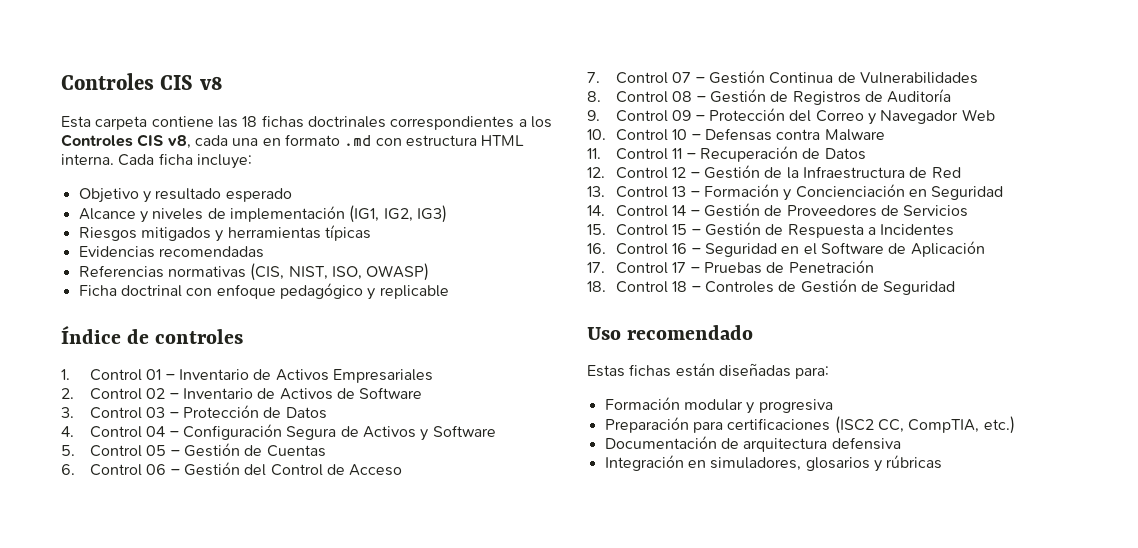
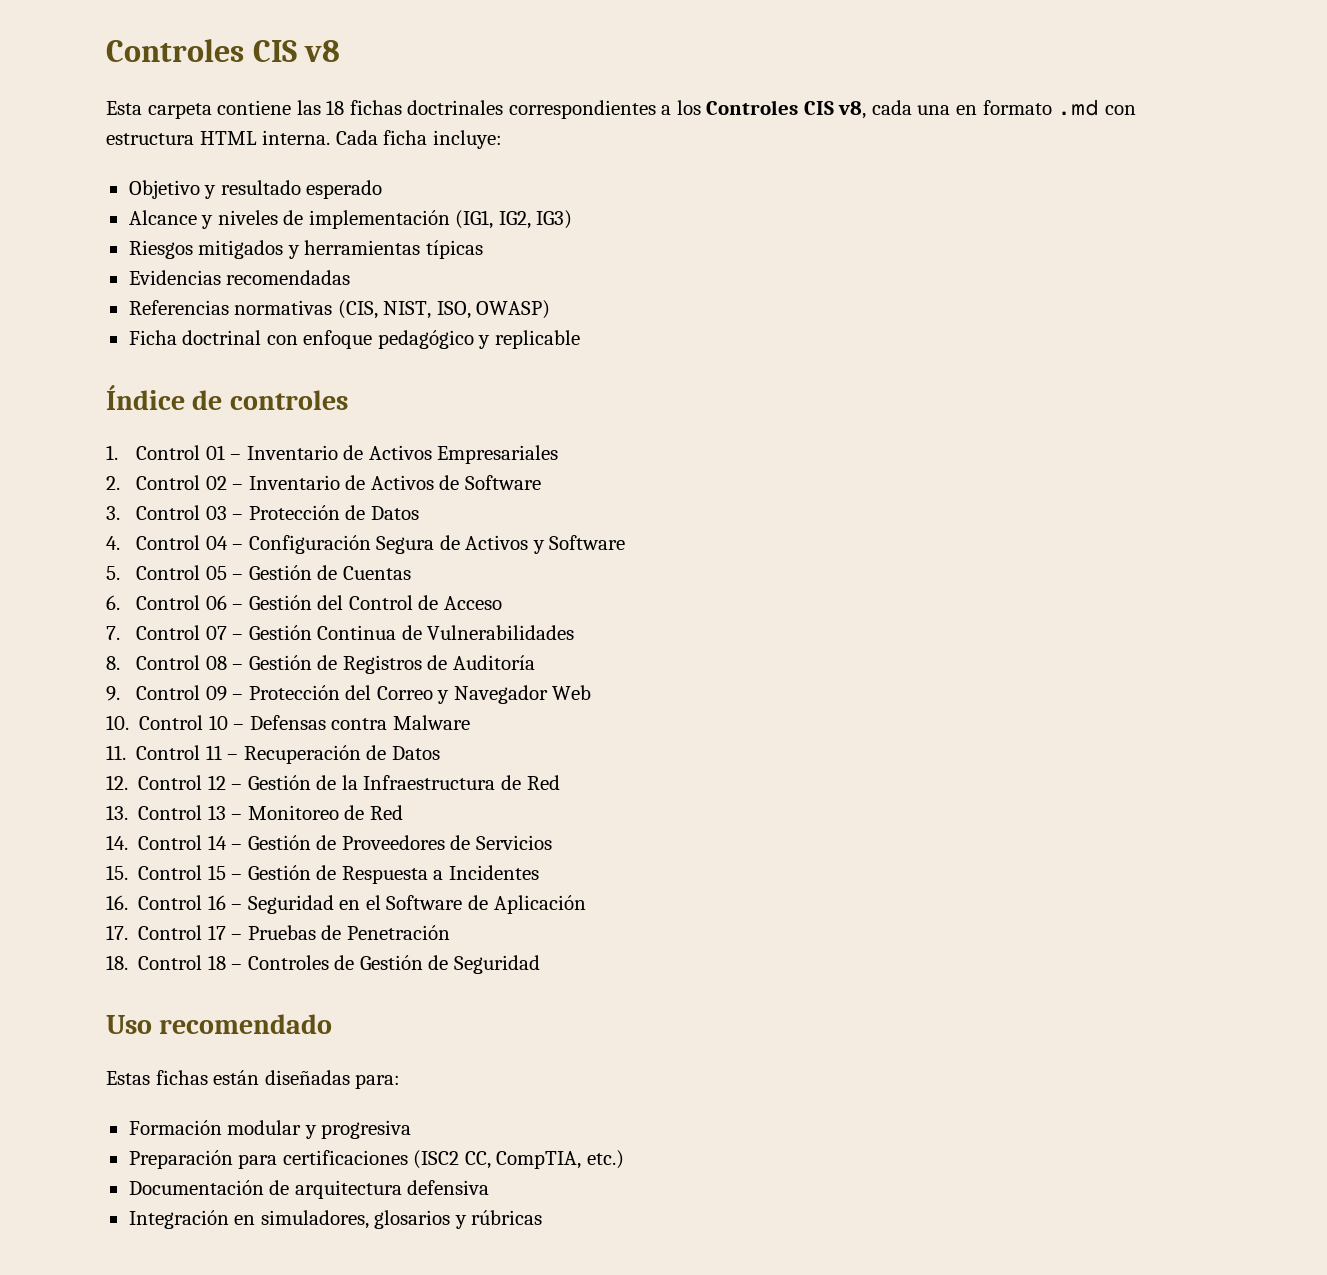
[703,184,1004,201] Formación y Concienciación en Seguridad -> [247,805,403,820] Monitoreo de Red

